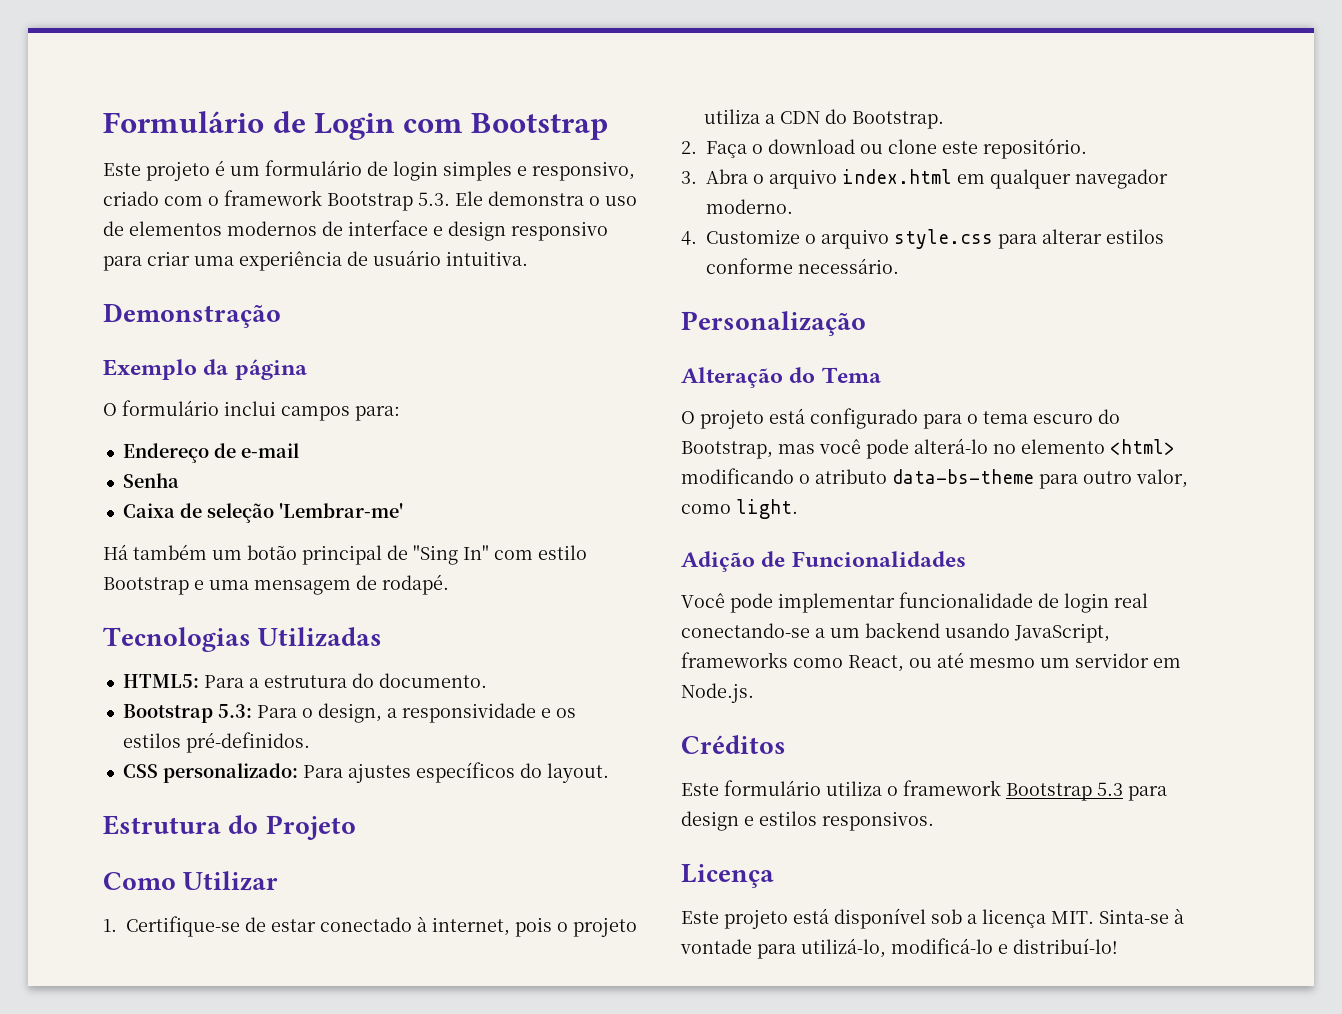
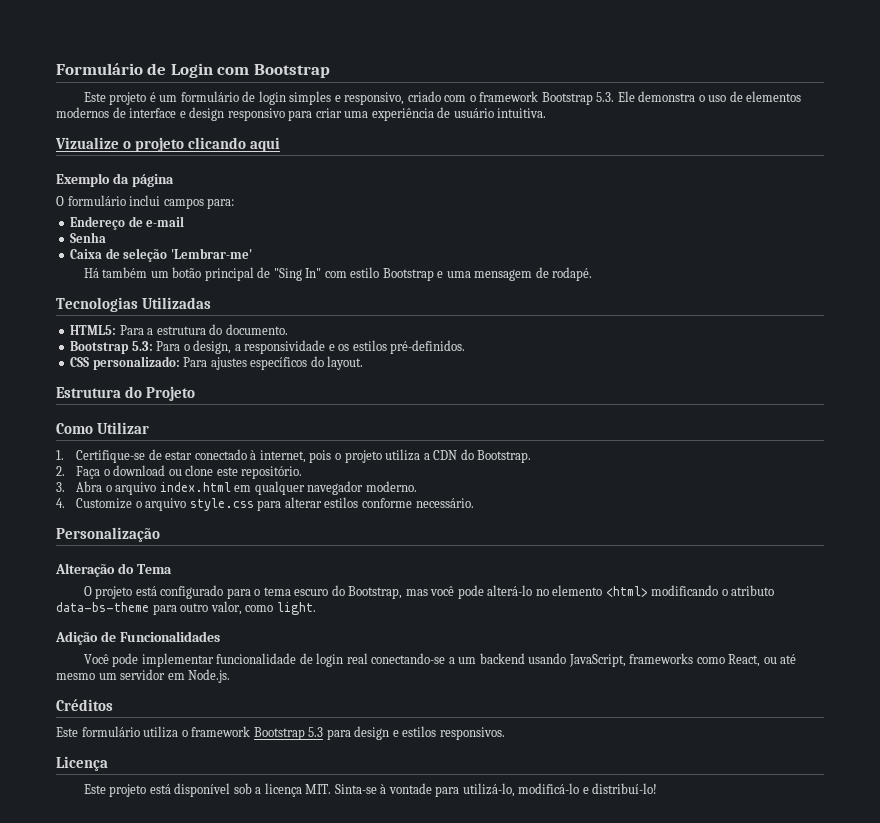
[103,303,281,328] Demonstração -> [55,137,281,152] Vizualize o projeto clicando aqui

